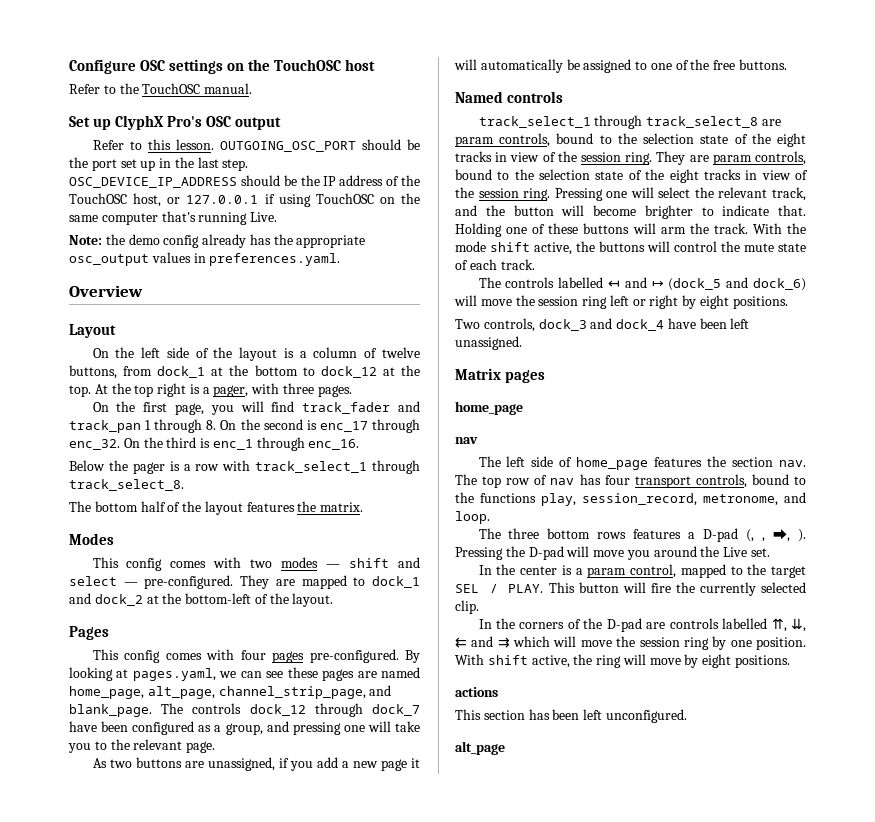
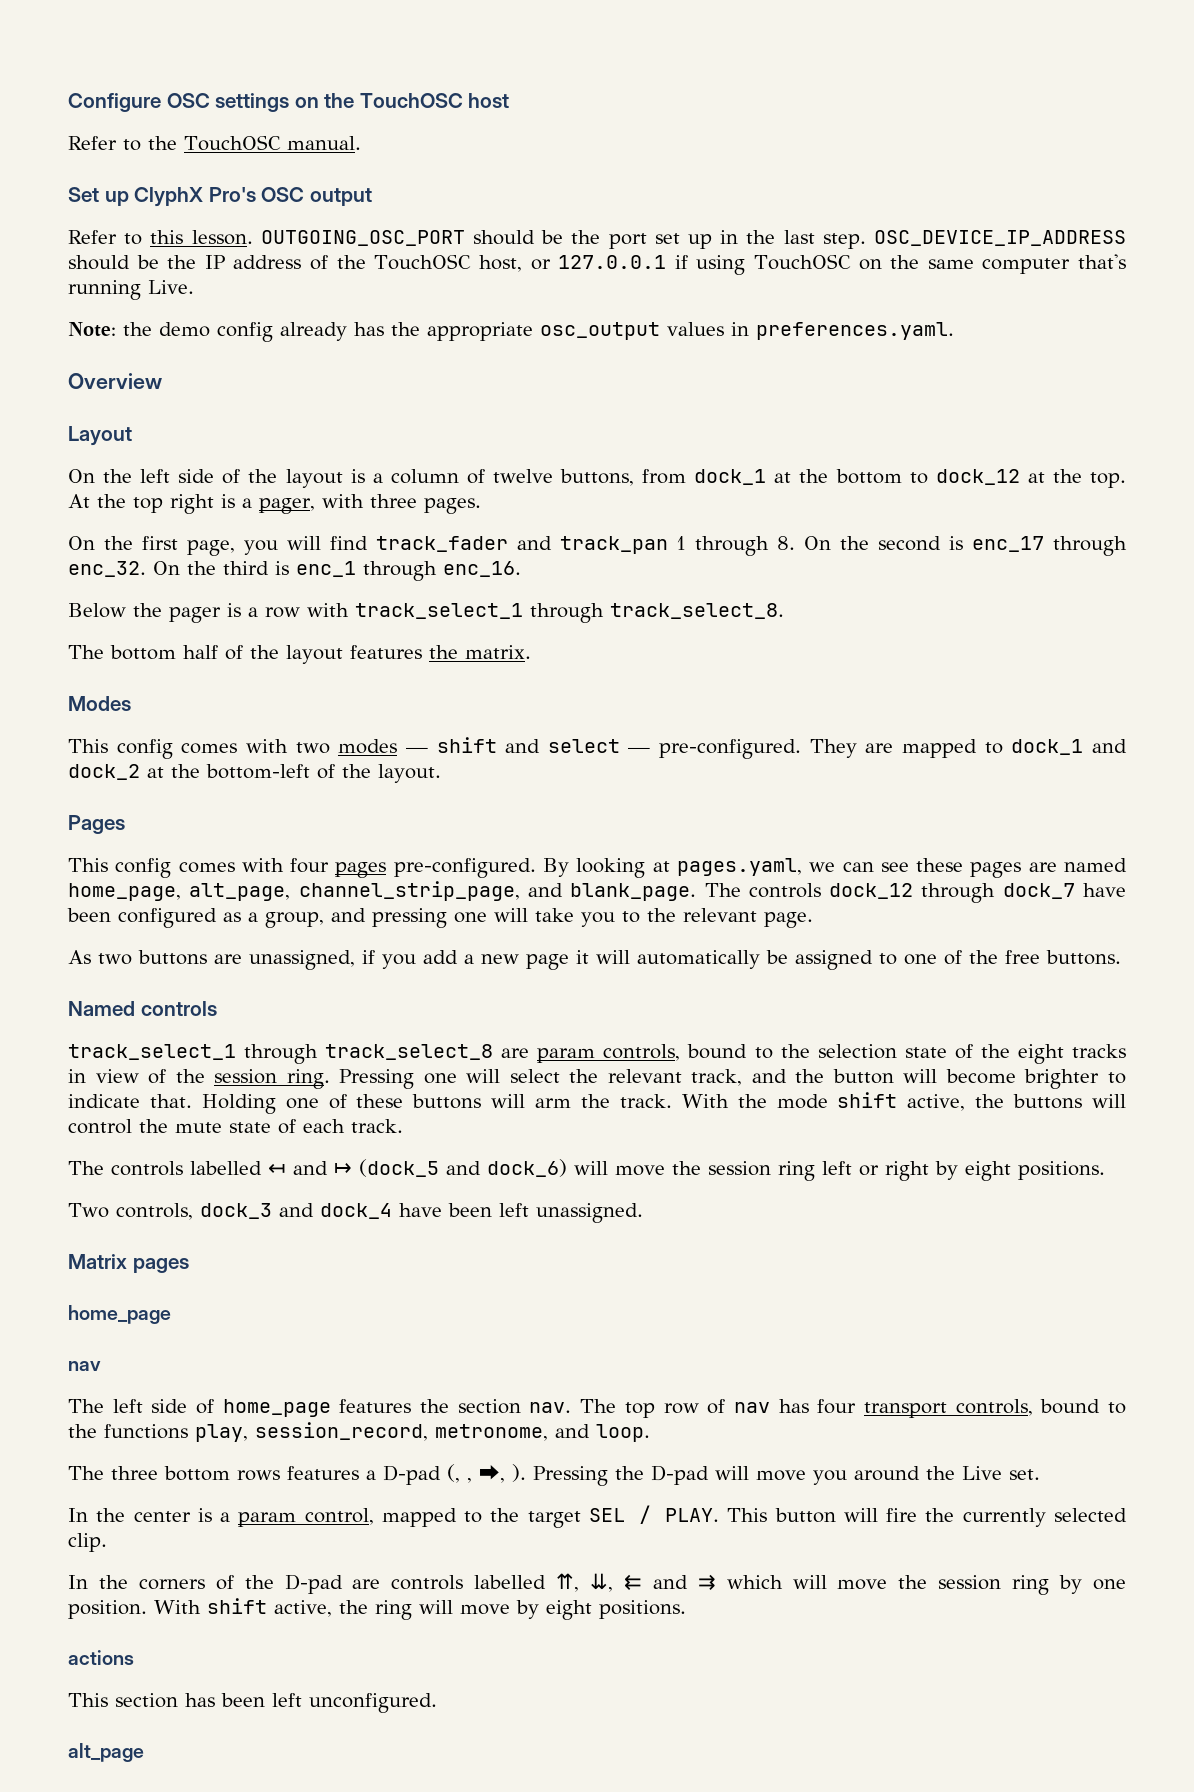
[656,151,806,165] [455,169,808,183] [455,187,551,201] They are param controls, bound to the selection state of the eight tracks in view of the session ring. -> (330, 1079) none

